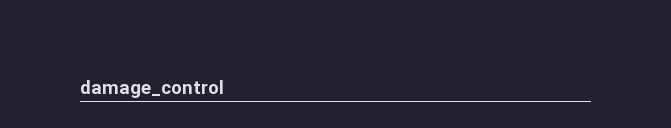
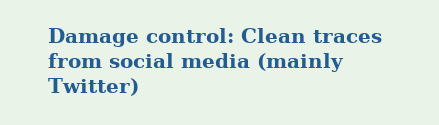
[80,80,224,98] damage_control -> [48,28,382,47] [48,53,344,72] [48,78,139,96] Damage control: Clean traces from social media (mainly Twitter)

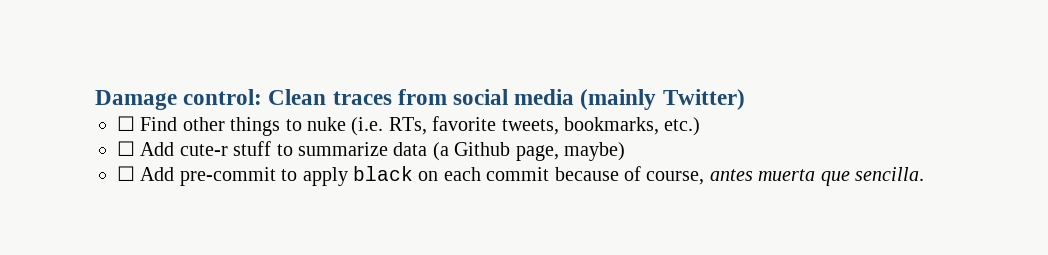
(139, 87) none -> [117,116,701,136] [117,141,625,161] [117,166,924,186] // ☐ Find other things to nuke (i.e. RTs, favorite tweets, bookmarks, etc.) // ☐ Add cute-r stuff to summarize data (a Github page, maybe) // ☐ Add pre-commit to apply black on each commit because of course, antes muerta que sencilla.

